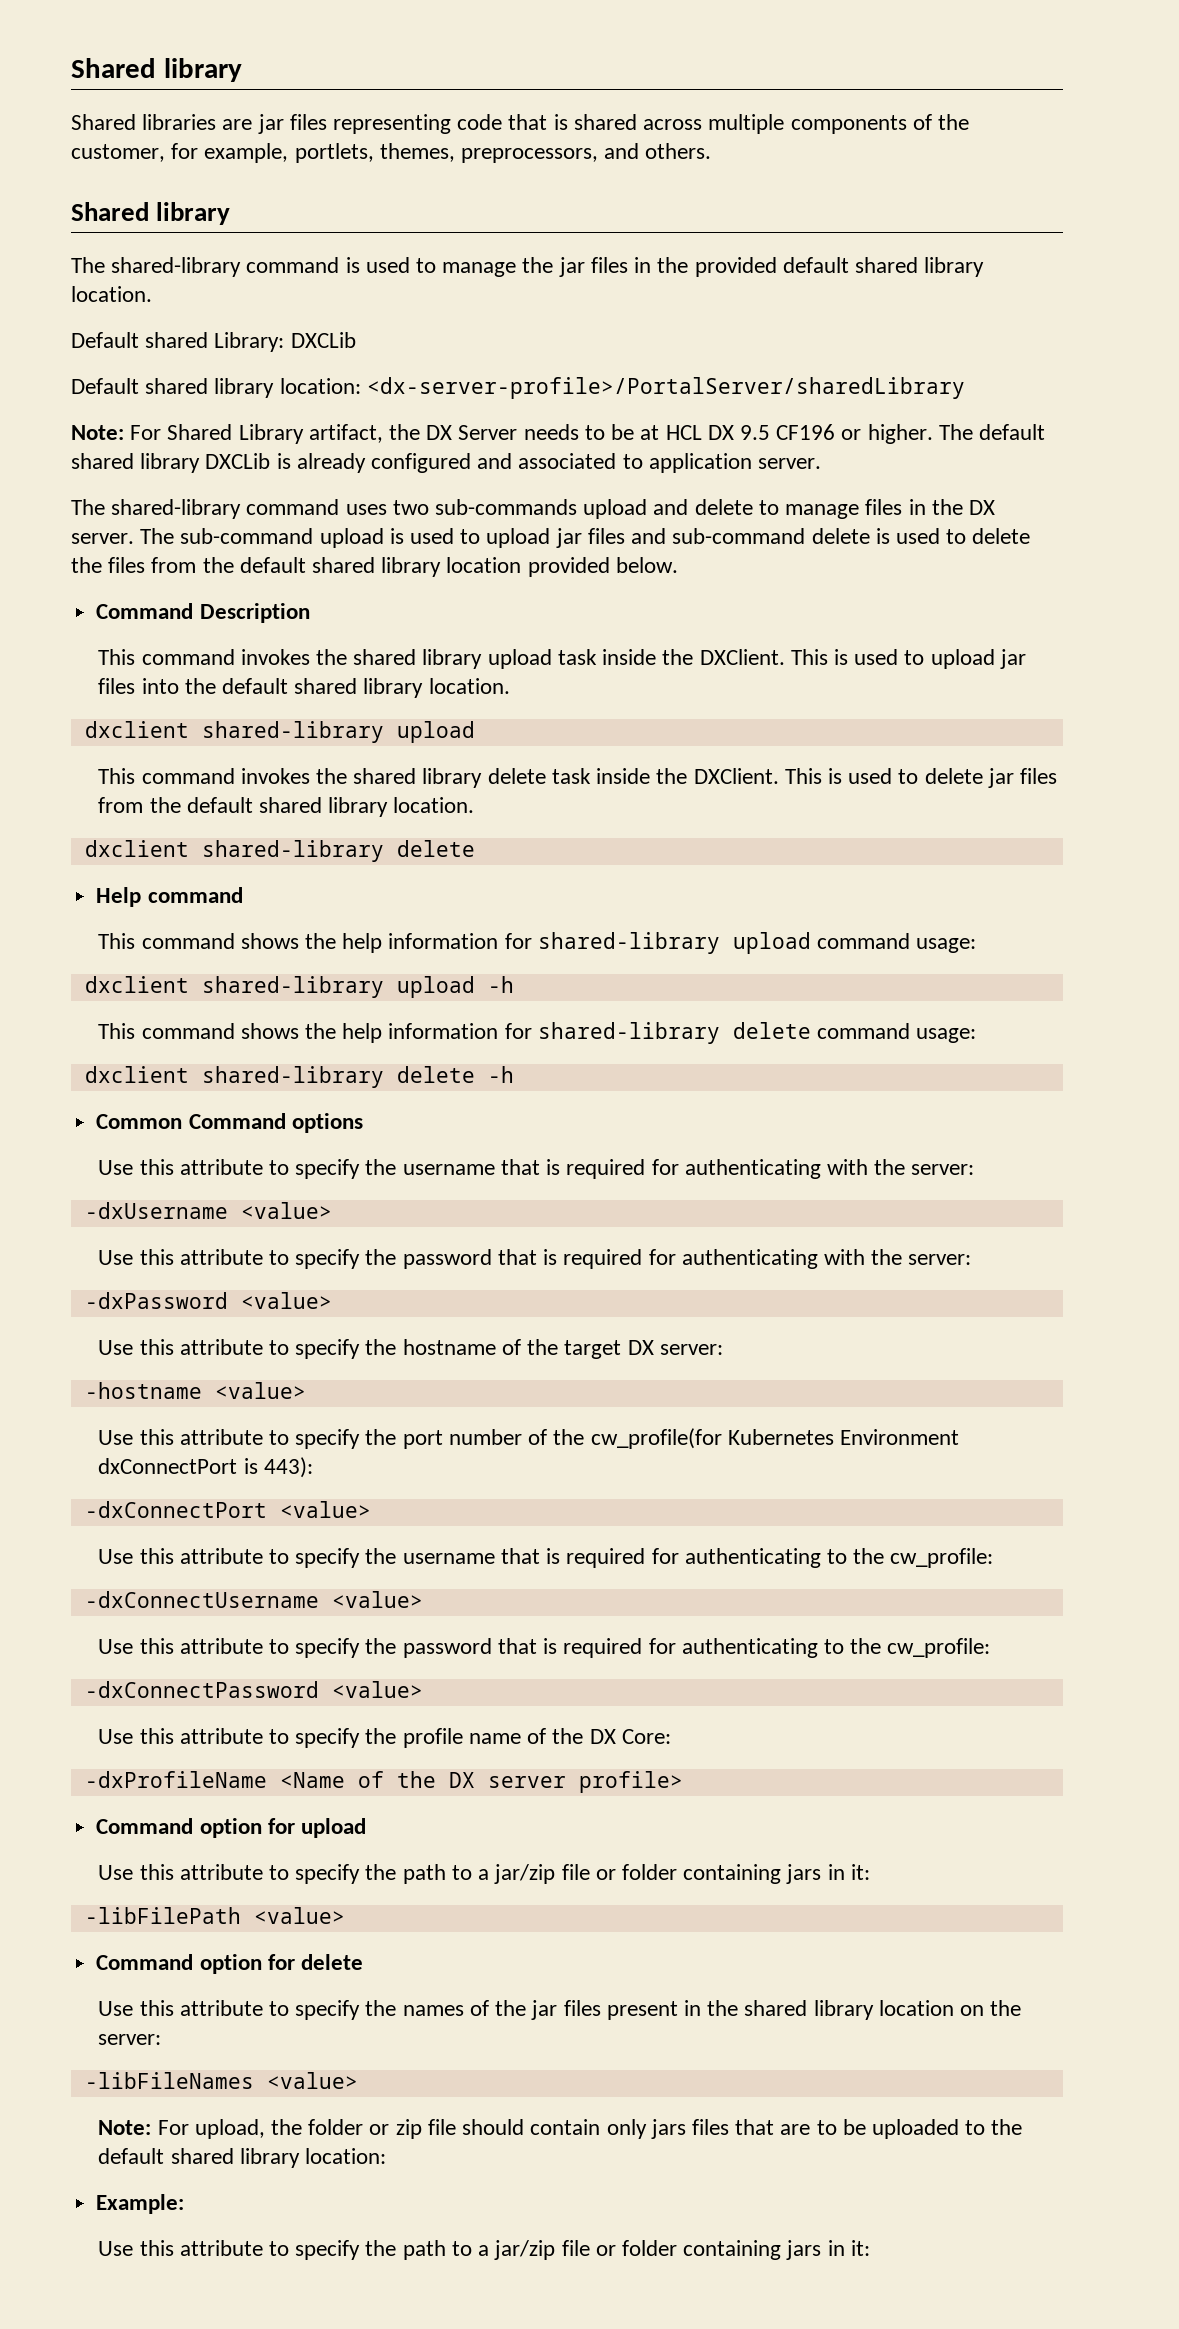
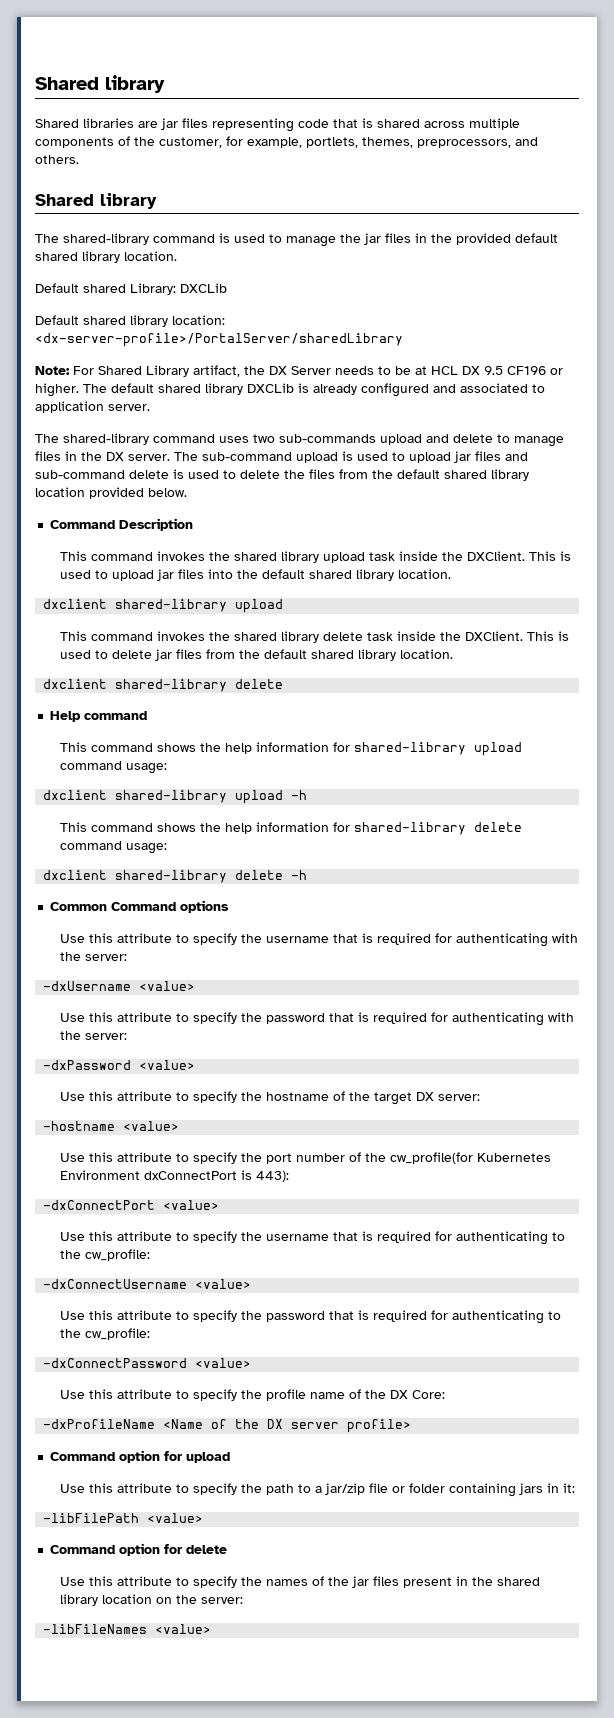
[98,2119,1023,2139] [98,2148,387,2168] [96,2194,185,2214] [98,2240,870,2260] // Note: For upload, the folder or zip file should contain only jars files that are to be uploaded to the default shared library location: // Example: // Use this attribute to specify the path to a jar/zip file or folder containing jars in it: -> (212, 1629) none

